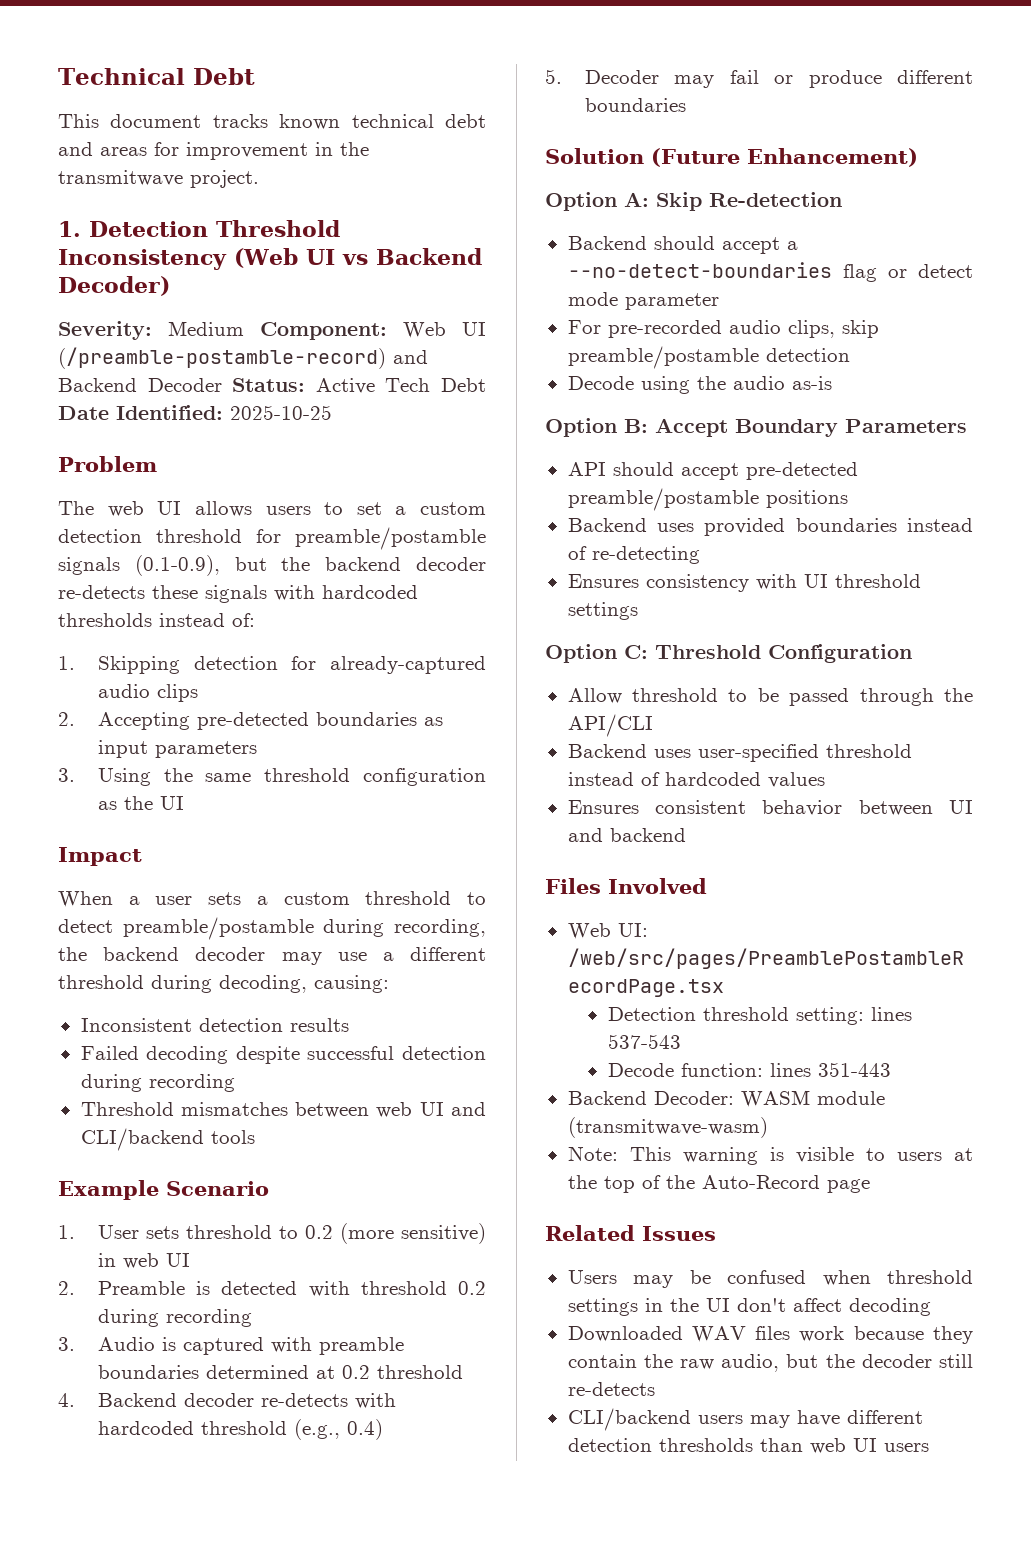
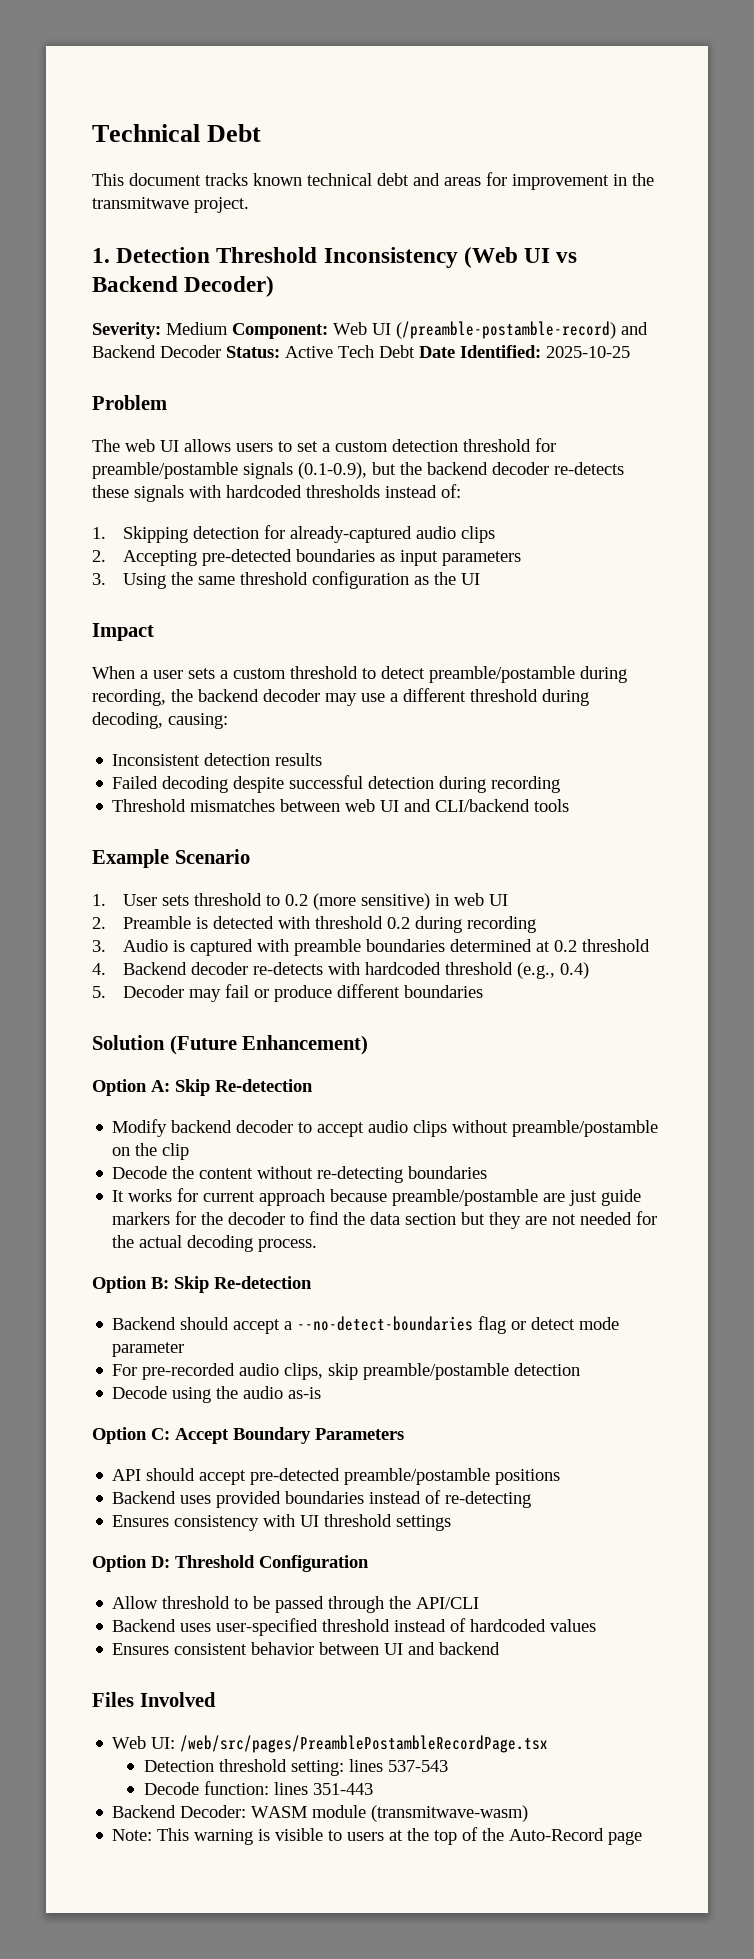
(842, 199) none -> [112,1119,659,1137] [112,1143,190,1160] [112,1166,488,1183] [112,1188,642,1206] [112,1211,658,1229] [112,1235,318,1252] [92,1276,312,1293] // Modify backend decoder to accept audio clips without preamble/postamble on the clip // Decode the content without re-detecting boundaries // It works for current approach because preamble/postamble are just guide markers for the decoder to find the data section but they are not needed for the actual decoding process. // Option B: Skip Re-detection
[624,419,648,433] B: -> [151,1428,170,1440] C:
[624,645,648,659] C: -> [151,1556,170,1568] D:
[545,1225,716,1241] [567,1270,973,1288] [567,1298,931,1316] [567,1326,973,1344] [567,1354,973,1372] [567,1382,655,1396] [567,1408,923,1431] [567,1438,929,1454] // Related Issues // Users may be confused when threshold settings in the UI don't affect decoding // Downloaded WAV files work because they contain the raw audio, but the decoder still re-detects // CLI/backend users may have different detection thresholds than web UI users -> (643, 1838) none

